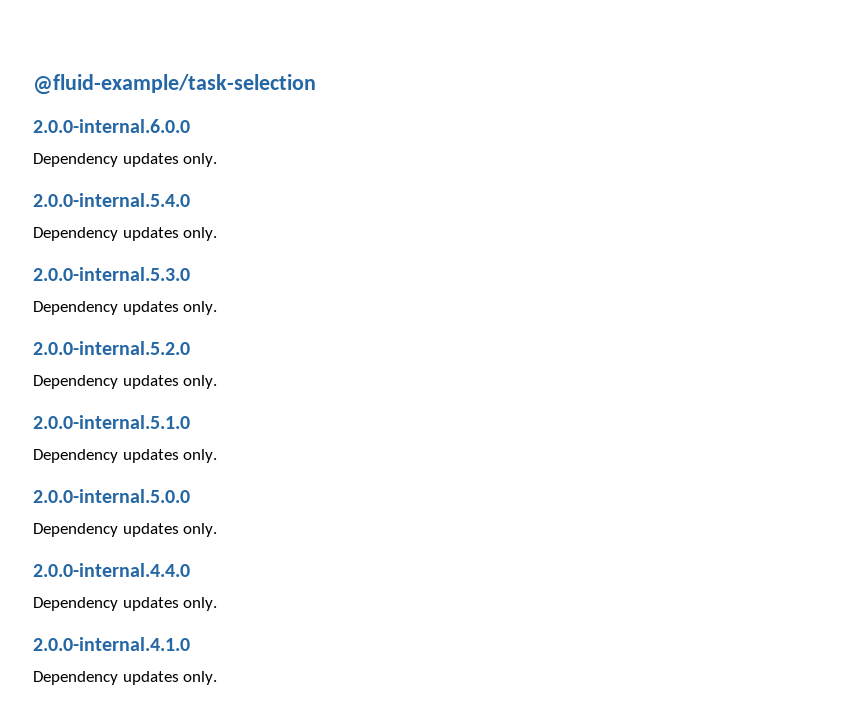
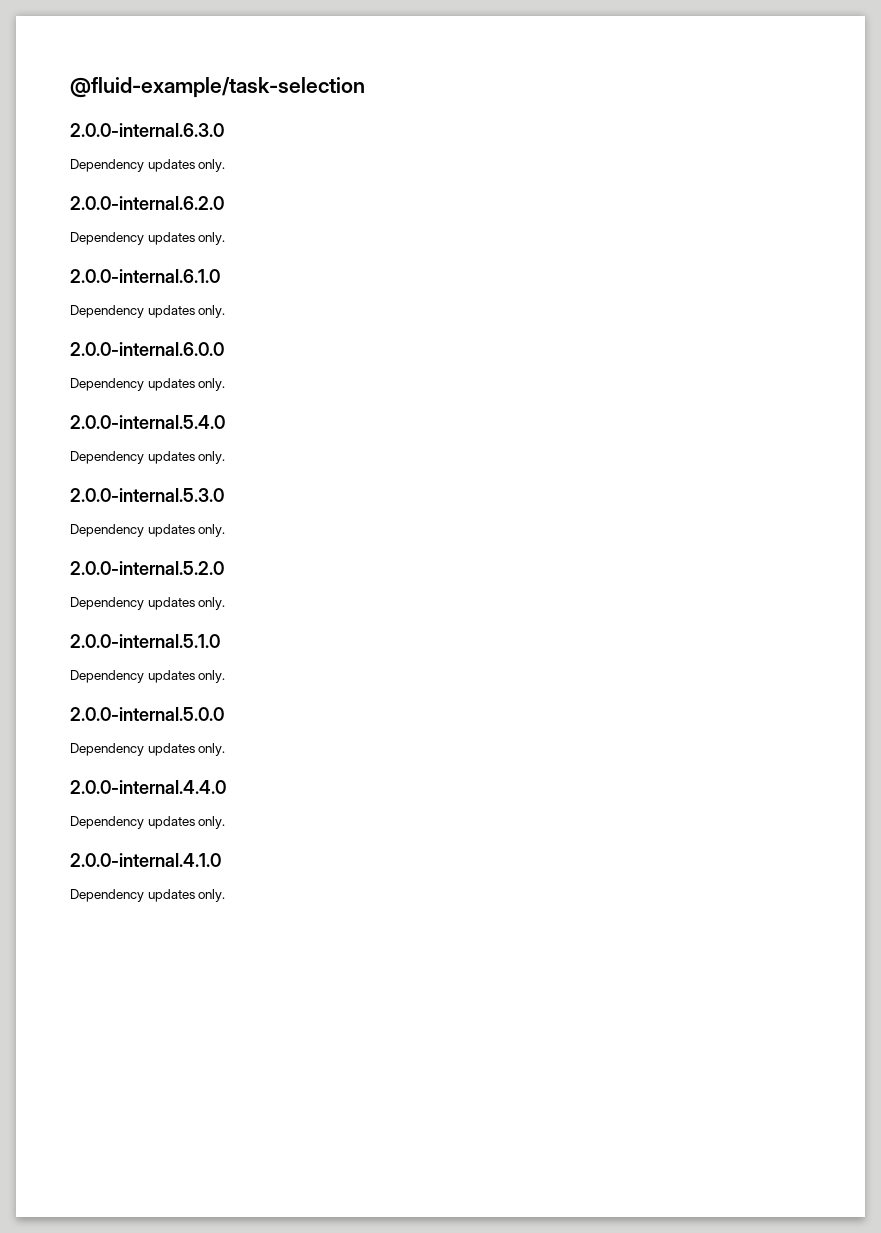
(316, 84) none -> [70,123,224,137] [70,159,226,172] [70,196,224,210] [70,232,226,245] [70,269,220,283] [70,305,226,318] // 2.0.0-internal.6.3.0 // Dependency updates only. // 2.0.0-internal.6.2.0 // Dependency updates only. // 2.0.0-internal.6.1.0 // Dependency updates only.

